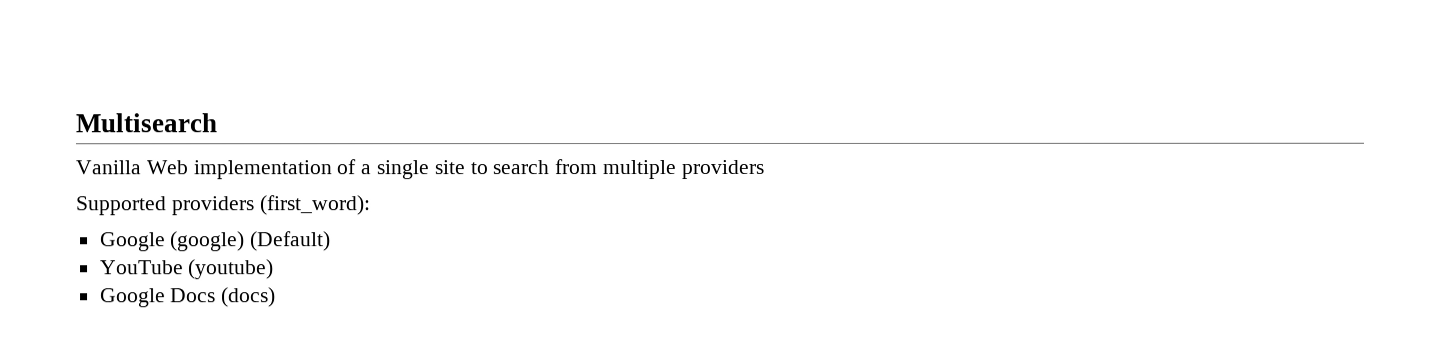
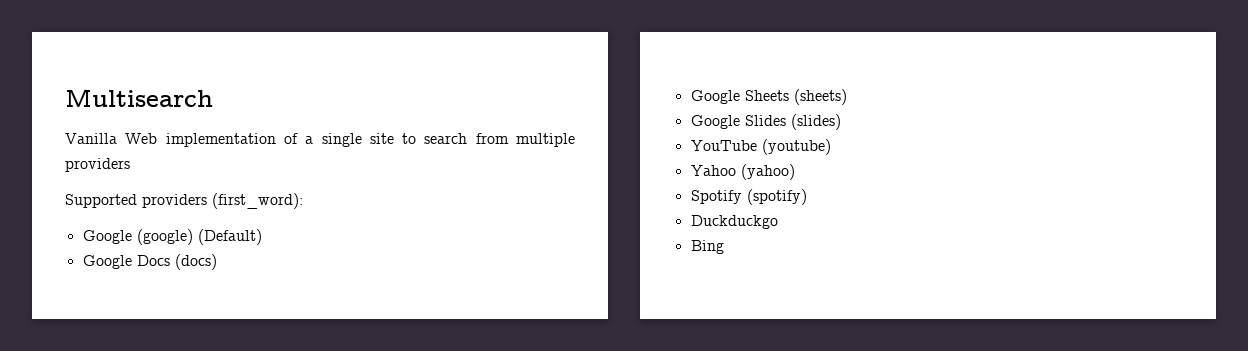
[99,259,275,280] [99,287,277,308] YouTube (youtube) // Google Docs (docs) -> [82,254,217,270] [690,89,847,105] [690,114,841,130] [690,139,831,155] [690,164,795,180] [690,189,807,205] [690,215,778,229] [690,240,724,254] Google Docs (docs) // Google Sheets (sheets) // Google Slides (slides) // YouTube (youtube) // Yahoo (yahoo) // Spotify (spotify) // Duckduckgo // Bing

